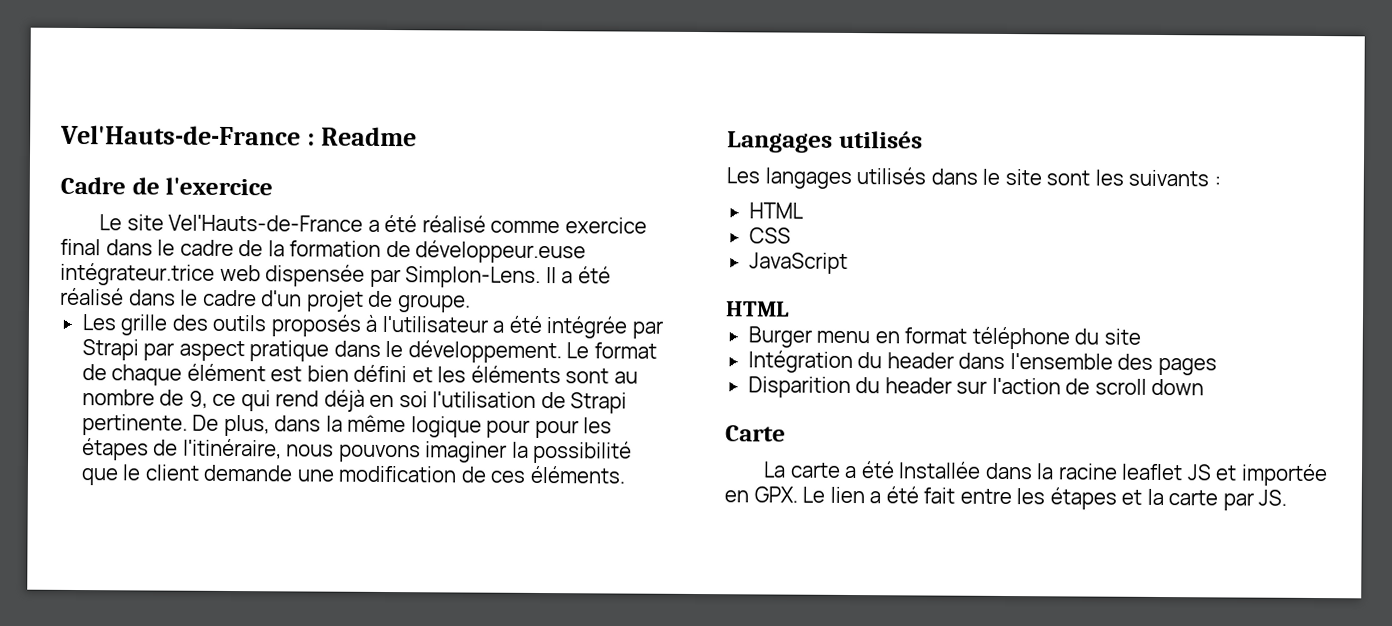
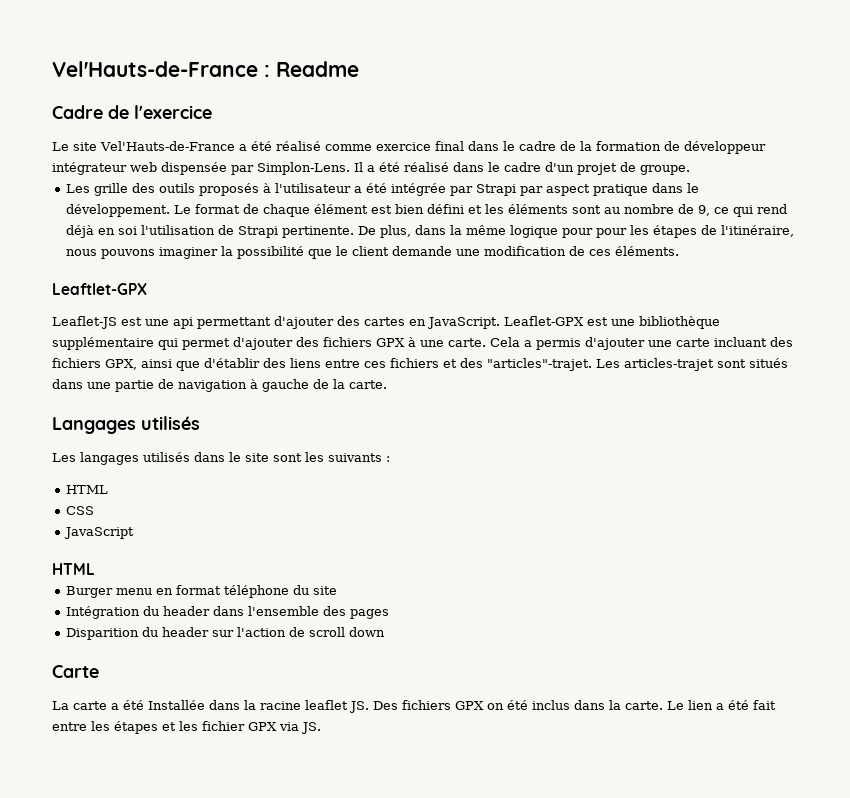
[415,240,587,264] [60,262,215,286] développeur.euse intégrateur.trice -> [683,141,766,154] [52,162,127,175] développeur intégrateur
(626, 474) none -> [52,283,147,295] [52,316,720,329] [52,337,793,350] [52,358,788,371] [52,379,387,392] // Leaftlet-GPX // Leaflet-JS est une api permettant d'ajouter des cartes en JavaScript. Leaflet-GPX est une bibliothèque supplémentaire qui permet d'ajouter des fichiers GPX à une carte. Cela a permis d'ajouter une carte incluant des fichiers GPX, ainsi que d'établir des liens entre ces fichiers et des "articles"-trajet. Les articles-trajet sont situés dans une partie de navigation à gauche de la carte.
[1186,463,1328,487] [724,486,798,503] JS et importée en GPX. -> [349,700,663,713] JS. Des fichiers GPX on été inclus dans la carte.
[1146,488,1254,511] la carte par -> [179,721,299,731] les fichier GPX via

